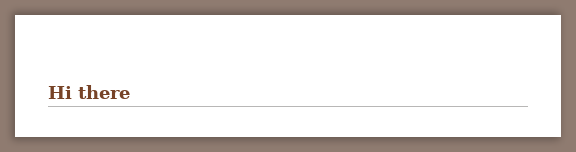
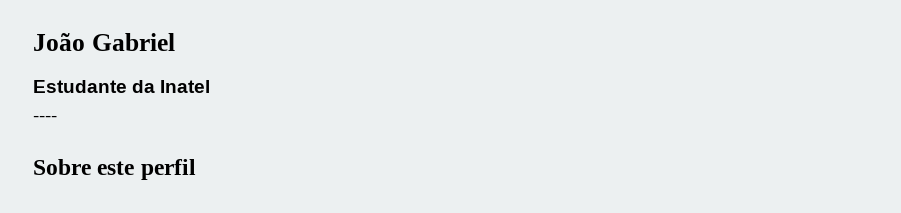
[48,85,130,99] Hi there -> [33,33,175,51] [33,80,211,93] [33,115,57,122] [33,159,196,180] João Gabriel // Estudante da Inatel // ---- // Sobre este perfil

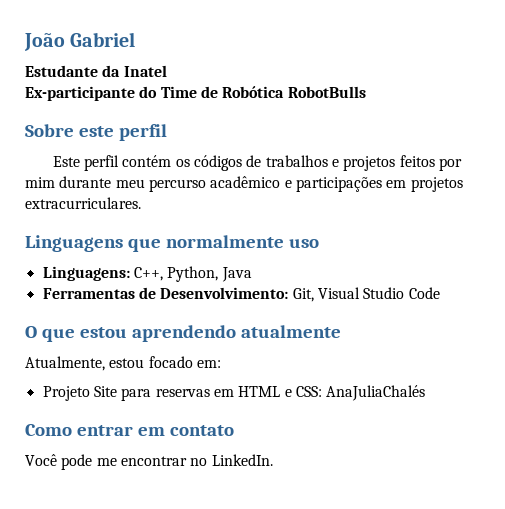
[33,115,57,122] [33,159,196,180] ---- // Sobre este perfil -> [25,86,366,101] [25,124,167,141] [52,155,462,171] [25,176,463,192] [25,197,141,209] [25,235,319,252] [42,266,252,282] [42,287,440,302] [25,325,341,342] [25,356,221,371] [42,385,426,401] [25,424,234,436] [25,454,273,470] Ex-participante do Time de Robótica RobotBulls // Sobre este perfil // Este perfil contém os códigos de trabalhos e projetos feitos por mim durante meu percurso acadêmico e participações em projetos extracurriculares. // Linguagens que normalmente uso // Linguagens: C++, Python, Java // Ferramentas de Desenvolvimento: Git, Visual Studio Code // O que estou aprendendo atualmente // Atualmente, estou focado em: // Projeto Site para reservas em HTML e CSS: AnaJuliaChalés // Como entrar em contato // Você pode me encontrar no LinkedIn.

